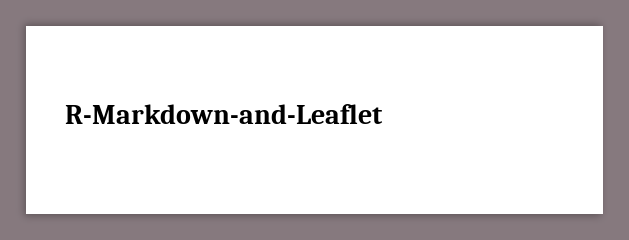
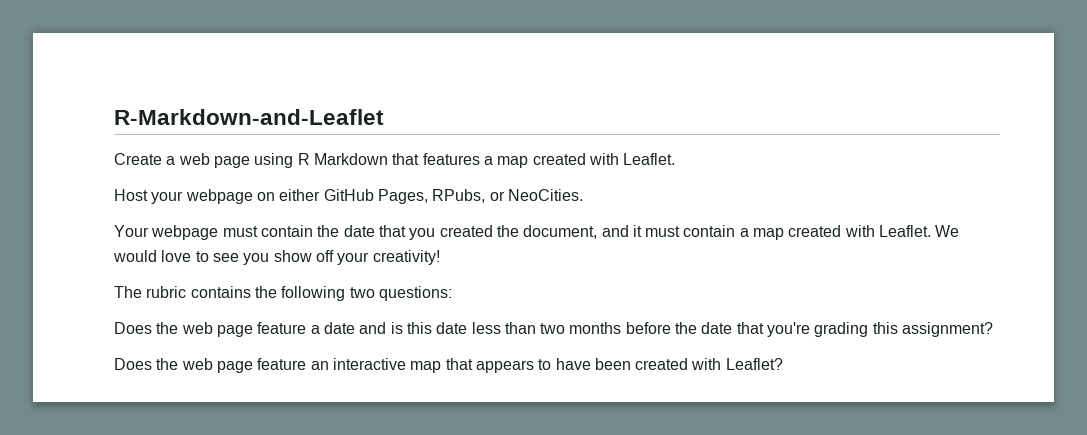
(383, 114) none -> [114,153,676,168] [114,189,583,204] [114,225,960,240] [113,250,440,265] [114,286,452,301] [114,322,994,337] [114,358,783,373] // Create a web page using R Markdown that features a map created with Leaflet. // Host your webpage on either GitHub Pages, RPubs, or NeoCities. // Your webpage must contain the date that you created the document, and it must contain a map created with Leaflet. We would love to see you show off your creativity! // The rubric contains the following two questions: // Does the web page feature a date and is this date less than two months before the date that you're grading this assignment? // Does the web page feature an interactive map that appears to have been created with Leaflet?

